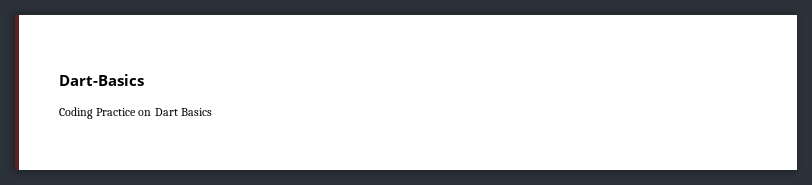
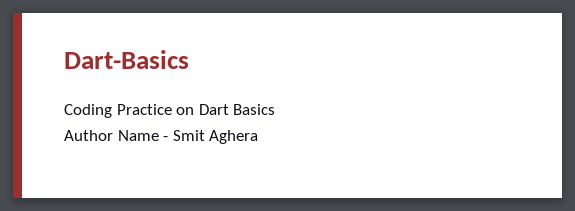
(212, 112) none -> [64,130,259,144] // Author Name - Smit Aghera

